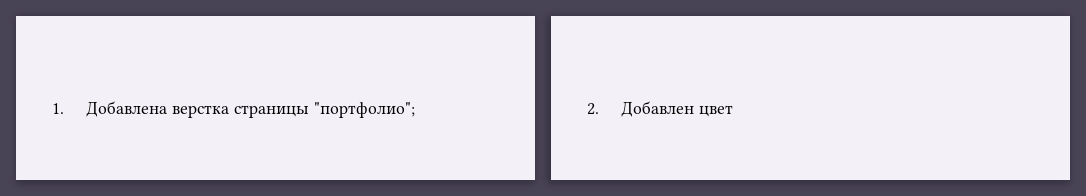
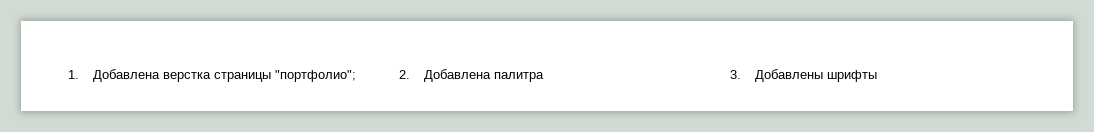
[621,101,734,117] Добавлен цвет -> [424,69,545,82] [730,69,878,82] Добавлена палитра // 3. Добавлены шрифты

